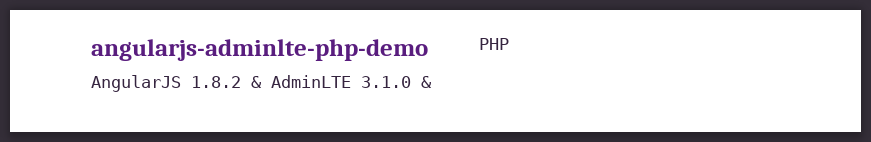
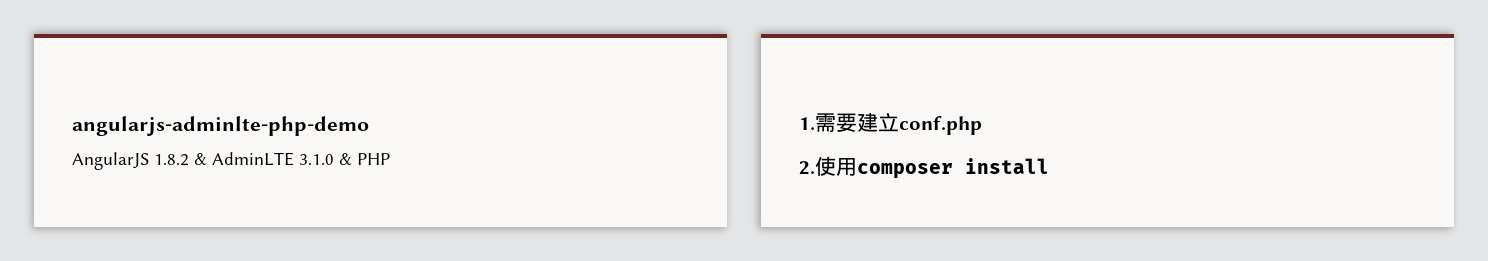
(509, 44) none -> [799,112,982,135] [799,156,1049,179] // 1.需要建立conf.php // 2.使用composer install

